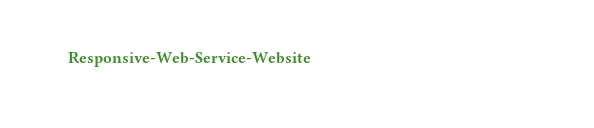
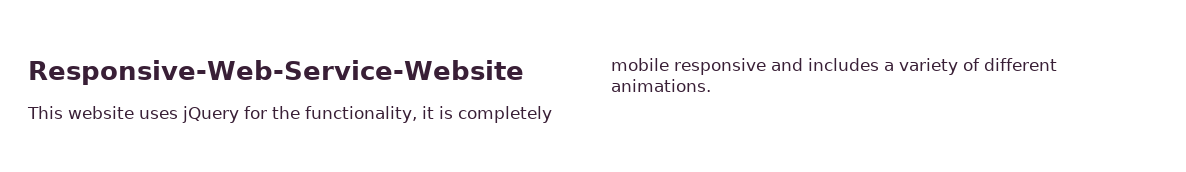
(311, 59) none -> [27,106,552,123] [611,58,1057,75] [611,79,711,92] // This website uses jQuery for the functionality, it is completely mobile responsive and includes a variety of different animations.

